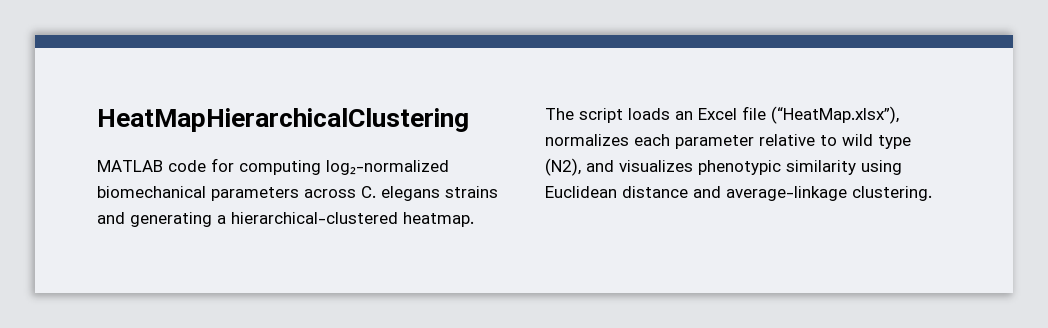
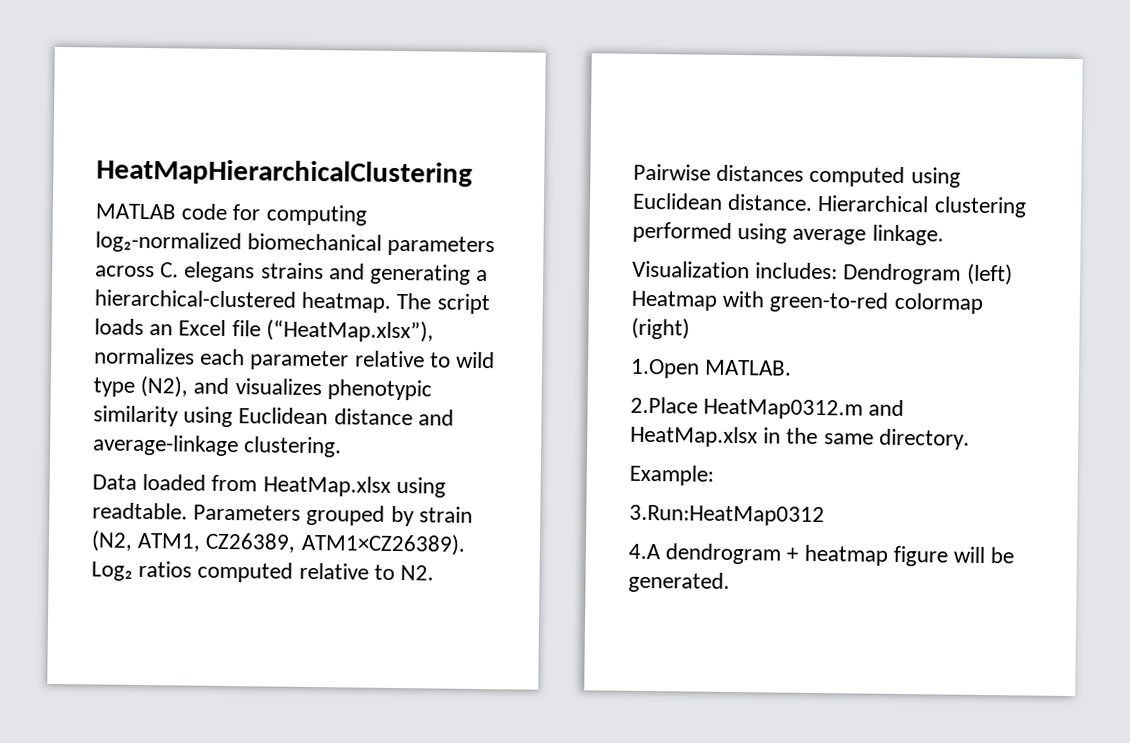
(932, 193) none -> [92,473,446,498] [92,502,473,527] [91,530,466,556] [91,560,435,583] [633,163,961,188] [632,192,1027,218] [632,221,944,246] [632,260,1013,286] [631,290,983,314] [631,317,690,340] [630,358,793,379] [630,396,905,420] [630,425,970,450] [629,464,714,486] [629,504,825,527] [628,543,1015,567] [628,571,730,593] // Data loaded from HeatMap.xlsx using readtable. Parameters grouped by strain (N2, ATM1, CZ26389, ATM1×CZ26389). Log₂ ratios computed relative to N2. Pairwise distances computed using Euclidean distance. Hierarchical clustering performed using average linkage. // Visualization includes: Dendrogram (left) Heatmap with green-to-red colormap (right) // 1.Open MATLAB. // 2.Place HeatMap0312.m and HeatMap.xlsx in the same directory. // Example: // 3.Run:HeatMap0312 // 4.A dendrogram + heatmap figure will be generated.

